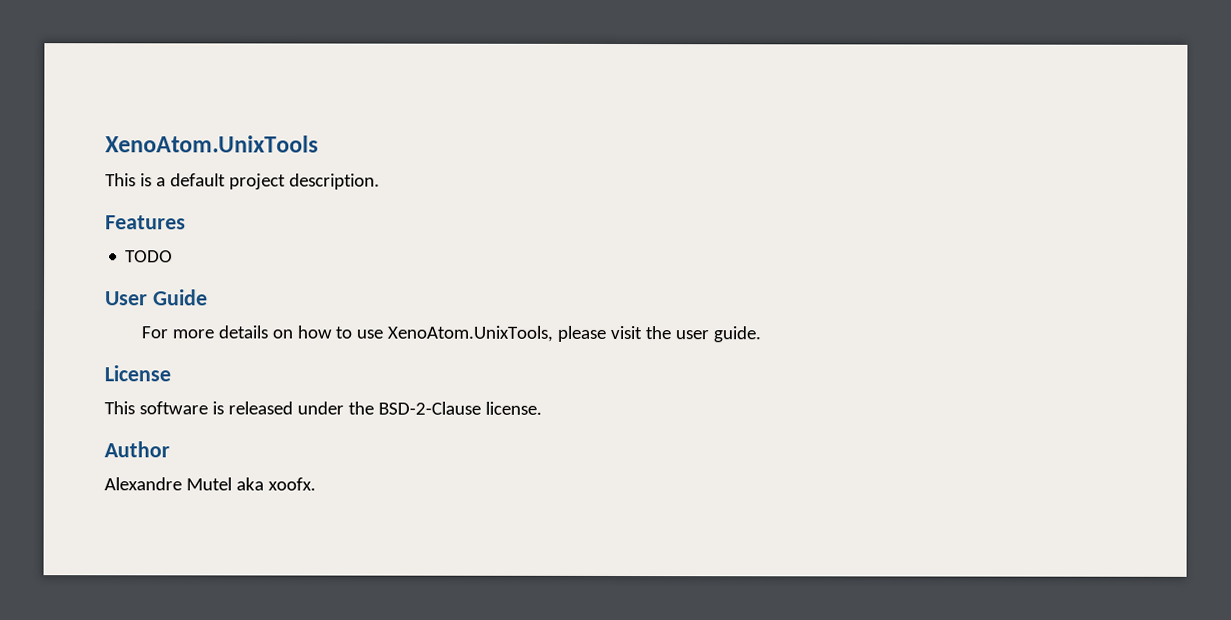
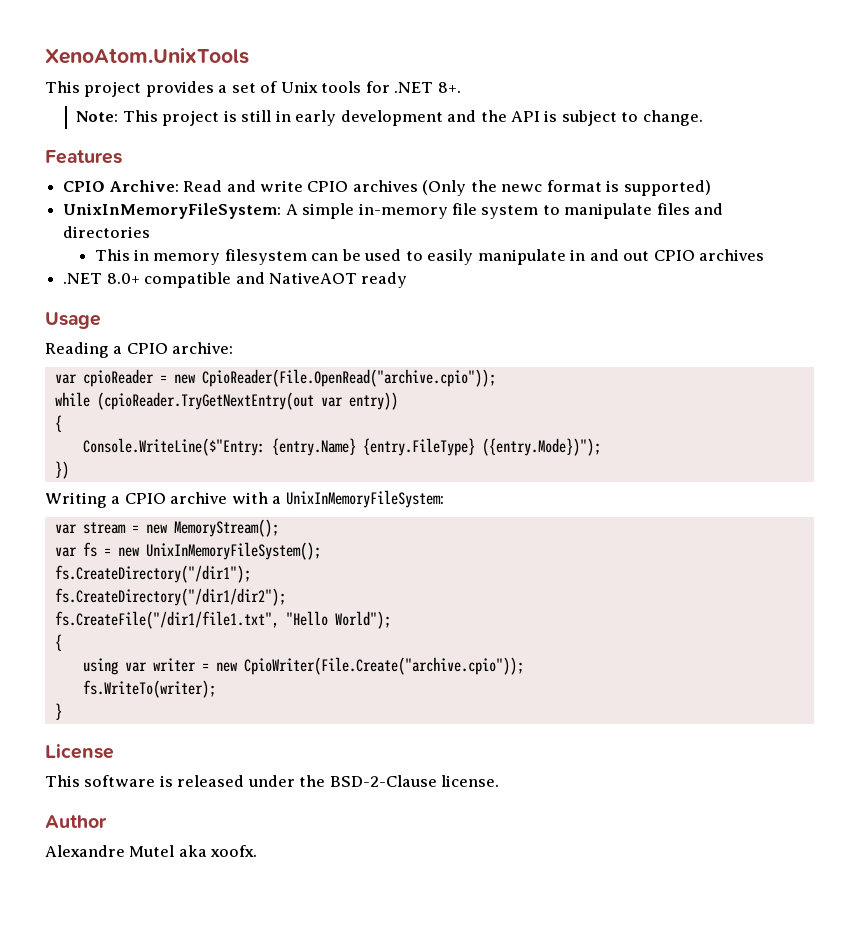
[139,173,380,190] [105,215,186,230] [125,250,174,263] [105,289,208,306] [140,325,762,343] is a default project description. // Features // TODO // User Guide // For more details on how to use XenoAtom.UnixTools, please visit the user guide. -> [84,81,461,97] [76,110,703,126] [45,150,122,164] [63,180,711,196] [63,203,724,219] [63,226,151,238] [94,249,764,265] [63,272,408,288] [45,312,101,329] [45,342,234,358] [54,369,496,387] [54,392,398,410] [54,415,62,432] [82,438,601,456] [54,461,69,479] [45,490,444,508] [54,519,279,537] [54,542,321,560] [54,565,251,583] [54,588,286,606] [54,611,391,629] [54,634,62,651] [82,657,524,675] [82,680,216,698] [54,703,62,720] project provides a set of Unix tools for .NET 8+. // Note: This project is still in early development and the API is subject to change. // Features // CPIO Archive: Read and write CPIO archives (Only the newc format is supported) // UnixInMemoryFileSystem: A simple in-memory file system to manipulate files and directories // This in memory filesystem can be used to easily manipulate in and out CPIO archives // .NET 8.0+ compatible and NativeAOT ready // Usage // Reading a CPIO archive: // var cpioReader = new CpioReader(File.OpenRead("archive.cpio")); // while (cpioReader.TryGetNextEntry(out var entry)) // { // Console.WriteLine($"Entry: {entry.Name} {entry.FileType} ({entry.Mode})"); // }) // Writing a CPIO archive with a UnixInMemoryFileSystem: // var stream = new MemoryStream(); // var fs = new UnixInMemoryFileSystem(); // fs.CreateDirectory("/dir1"); // fs.CreateDirectory("/dir1/dir2"); // fs.CreateFile("/dir1/file1.txt", "Hello World"); // { // using var writer = new CpioWriter(File.Create("archive.cpio")); // fs.WriteTo(writer); // }

